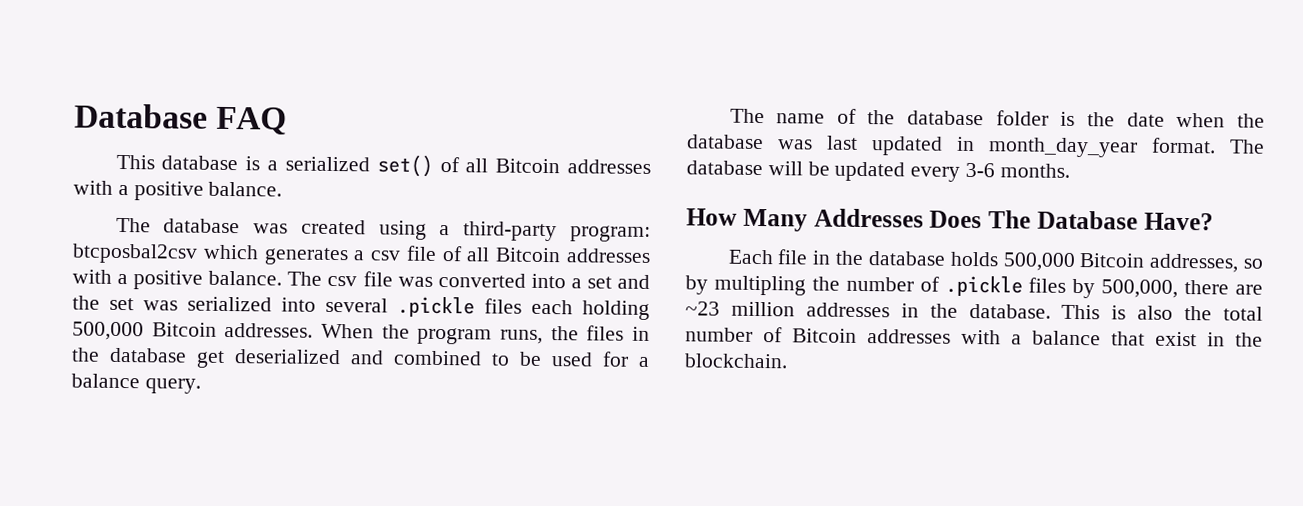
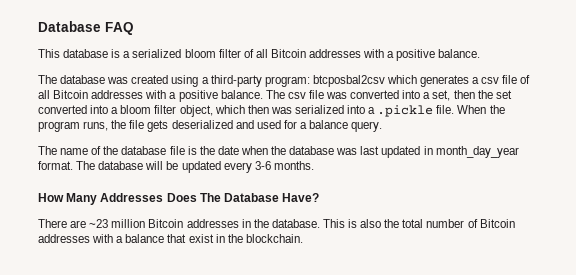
[376,154,433,177] set() -> [184,49,241,58] bloom filter
[586,274,650,289] [72,295,650,320] [72,321,314,341] set and the set was serialized into several .pickle files each holding 500,000 Bitcoin addresses. -> [432,90,512,101] [38,105,455,117] set, then the set converted into a bloom filter object, which then was serialized into a .pickle file.
[586,325,650,341] [71,347,542,368] files in the database get deserialized and combined to be -> [129,120,254,132] file gets deserialized and
[995,110,1049,126] folder -> [169,146,185,155] file
[727,249,1263,273] [685,275,1230,299] Each file in the database holds 500,000 Bitcoin addresses, so by multipling the number of .pickle files by 500,000, there -> [38,219,67,228] There
(795, 309) none -> [148,219,184,228] Bitcoin

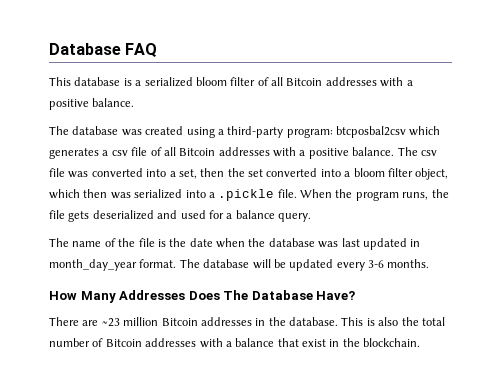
[121,146,167,155] database -> (136, 242) none

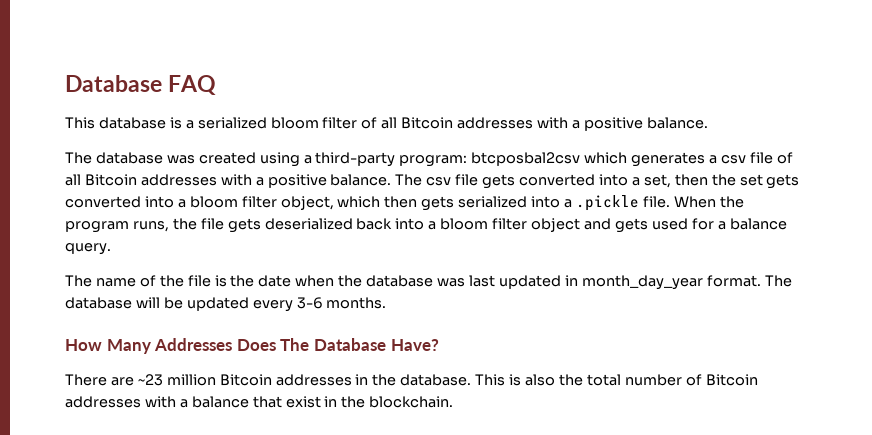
[68,171,89,178] was -> [482,174,516,189] gets
(263, 173) none -> [766,174,800,189] gets
[110,192,131,199] was -> [421,196,455,211] gets
[157,210,178,219] and -> [356,218,648,233] back into a bloom filter object and gets

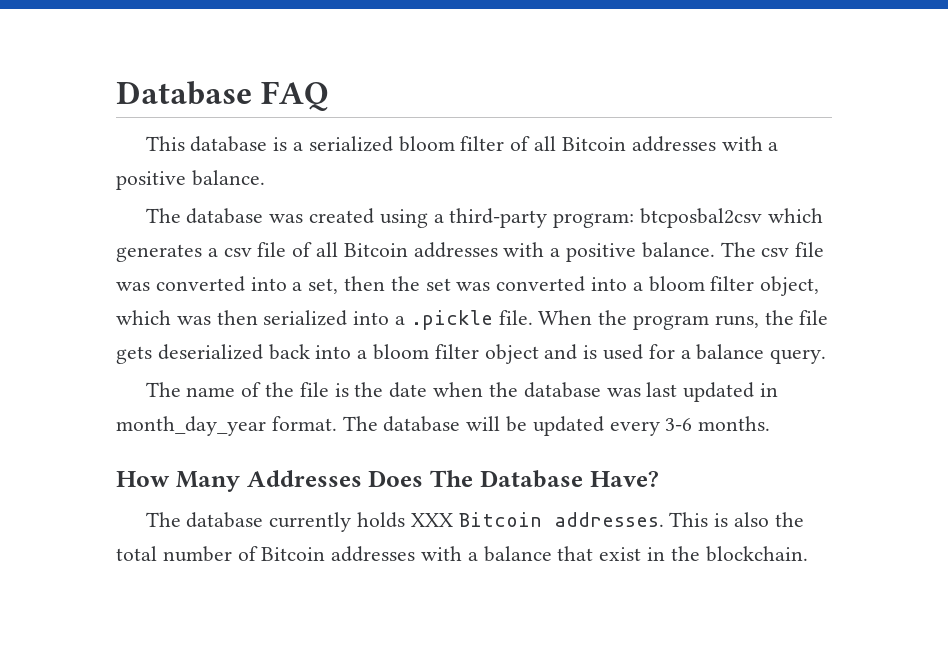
[482,174,516,189] gets -> [116,282,150,291] was
[766,174,800,189] gets -> [456,282,491,291] was
[384,196,455,211] then gets -> [176,310,258,325] was then
[614,218,648,233] gets -> [583,345,598,359] is
[65,374,472,386] There are ~23 million Bitcoin addresses in the database. -> [145,512,664,532] The database currently holds XXX Bitcoin addresses.

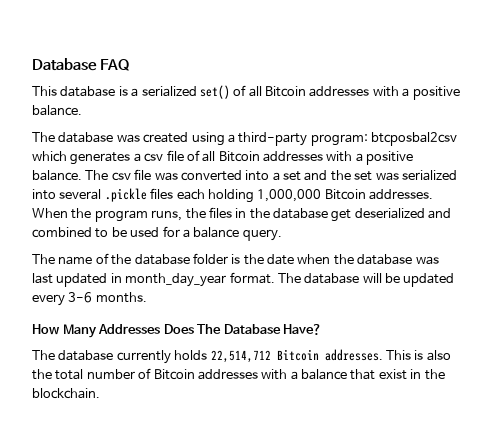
[398,136,505,152] bloom filter -> [199,85,230,99] set()
[308,276,386,294] set, then -> [283,170,328,181] set and
[496,276,820,296] [116,310,533,330] converted into a bloom filter object, which was then serialized into a .pickle file. -> [401,170,457,181] [32,188,433,203] serialized into several .pickle files each holding 1,000,000 Bitcoin addresses.
[799,310,829,325] [116,344,598,364] file gets deserialized back into a bloom filter object and is -> [208,207,452,222] [32,227,127,238] files in the database get deserialized and combined to be
[299,382,329,397] file -> [134,253,228,265] database folder
[410,513,453,527] XXX -> [210,350,271,363] 22,514,712

